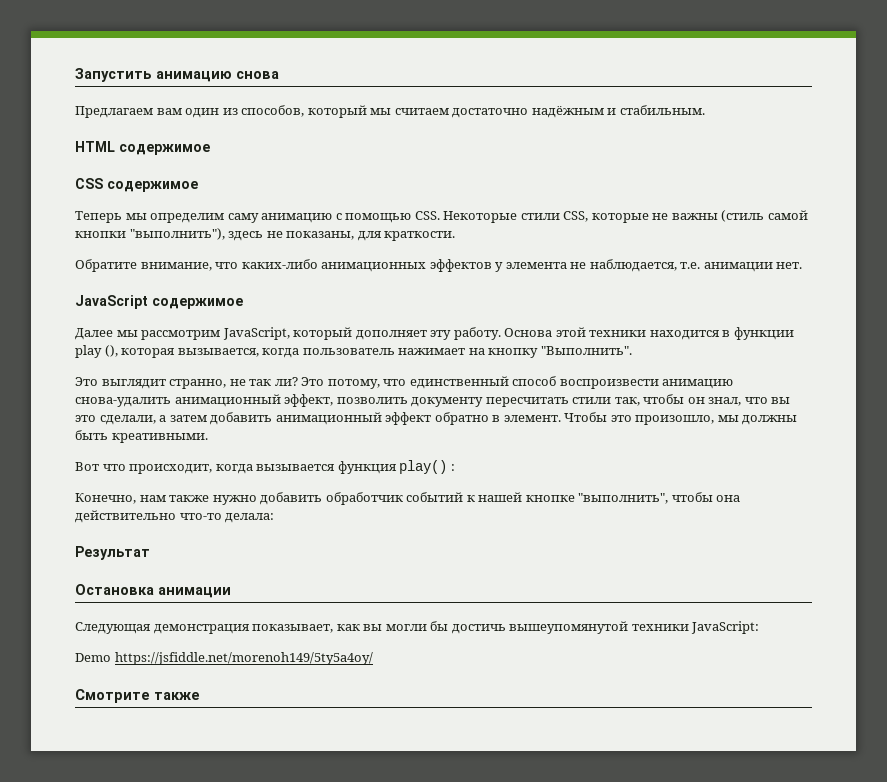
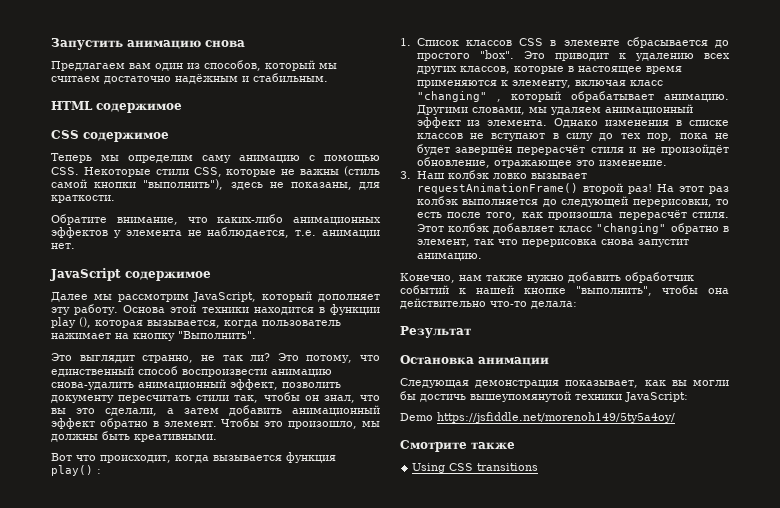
(455, 467) none -> [400,37,729,48] [416,50,730,61] [416,66,682,74] [416,80,663,88] [416,91,729,102] [416,104,693,115] [416,117,729,128] [416,133,729,141] [416,144,729,155] [416,157,667,168] [400,170,587,179] [416,183,729,194] [416,196,729,207] [416,210,729,220] [416,223,729,234] [416,239,689,247] [416,253,482,261] // 1. Список классов CSS в элементе сбрасывается до простого "box". Это приводит к удалению всех других классов, которые в настоящее время применяются к элементу, включая класс "changing" , который обрабатывает анимацию. Другими словами, мы удаляем анимационный эффект из элемента. Однако изменения в списке классов не вступают в силу до тех пор, пока не будет завершён перерасчёт стиля и не произойдёт обновление, отражающее это изменение. // 3. Наш колбэк ловко вызывает requestAnimationFrame() второй раз! На этот раз колбэк выполняется до следующей перерисовки, то есть после того, как произошла перерасчёт стиля. Этот колбэк добавляет класс "changing" обратно в элемент, так что перерисовка снова запустит анимацию.
(200, 696) none -> [412,463,539,473] // Using CSS transitions

